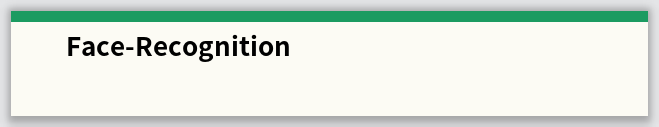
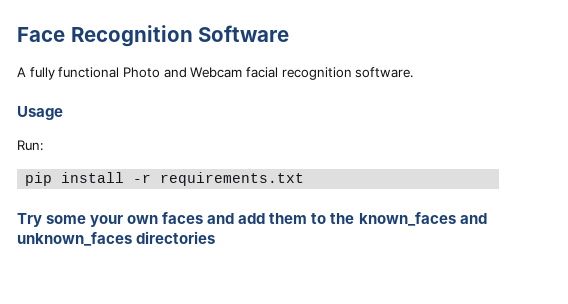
[66,34,291,62] Face-Recognition -> [17,25,290,47] [17,67,414,80] [17,106,63,120] [17,140,43,151] [25,172,305,186] [17,212,487,227] [17,231,216,246] Face Recognition Software // A fully functional Photo and Webcam facial recognition software. // Usage // Run: // pip install -r requirements.txt // Try some your own faces and add them to the known_faces and unknown_faces directories

